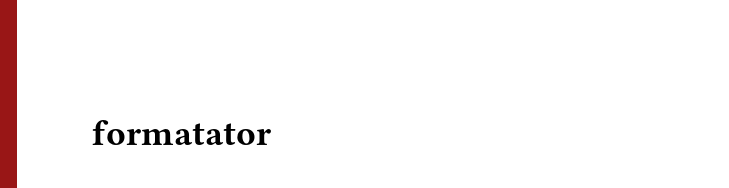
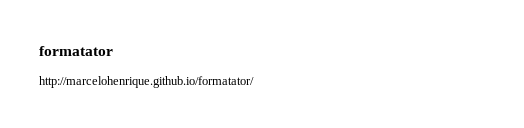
(271, 132) none -> [39,76,254,88] // http://marcelohenrique.github.io/formatator/

